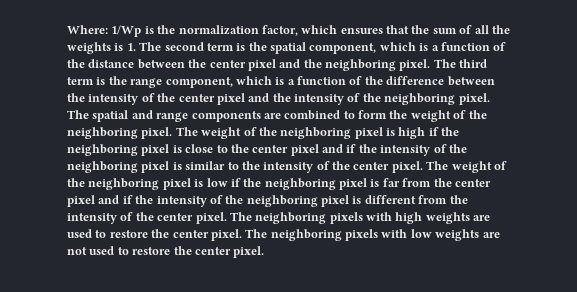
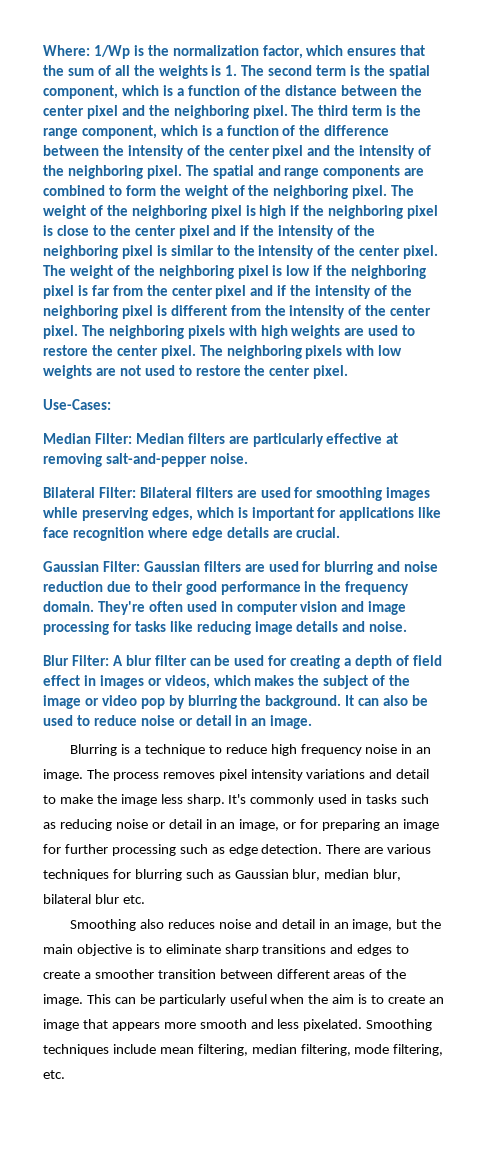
(265, 252) none -> [43,399,111,410] [43,433,399,447] [43,453,248,467] [43,487,431,501] [43,507,442,521] [43,527,341,541] [43,561,439,575] [43,581,410,595] [43,601,407,615] [43,621,408,635] [43,655,442,669] [43,675,411,689] [43,695,429,709] [43,715,313,729] [70,744,432,756] [43,769,430,781] [43,794,430,806] [43,819,439,831] [43,844,432,856] [43,869,402,881] [43,894,145,904] [70,919,442,931] [43,944,410,956] [43,969,407,979] [43,994,444,1006] [43,1019,433,1031] [43,1044,444,1056] [43,1070,65,1079] // Use-Cases: // Median Filter: Median filters are particularly effective at removing salt-and-pepper noise. // Bilateral Filter: Bilateral filters are used for smoothing images while preserving edges, which is important for applications like face recognition where edge details are crucial. // Gaussian Filter: Gaussian filters are used for blurring and noise reduction due to their good performance in the frequency domain. They're often used in computer vision and image processing for tasks like reducing image details and noise. // Blur Filter: A blur filter can be used for creating a depth of field effect in images or videos, which makes the subject of the image or video pop by blurring the background. It can also be used to reduce noise or detail in an image. // Blurring is a technique to reduce high frequency noise in an image. The process removes pixel intensity variations and detail to make the image less sharp. It's commonly used in tasks such as reducing noise or detail in an image, or for preparing an image for further processing such as edge detection. There are various techniques for blurring such as Gaussian blur, median blur, bilateral blur etc. // Smoothing also reduces noise and detail in an image, but the main objective is to eliminate sharp transitions and edges to create a smoother transition between different areas of the image. This can be particularly useful when the aim is to create an image that appears more smooth and less pixelated. Smoothing techniques include mean filtering, median filtering, mode filtering, etc.

